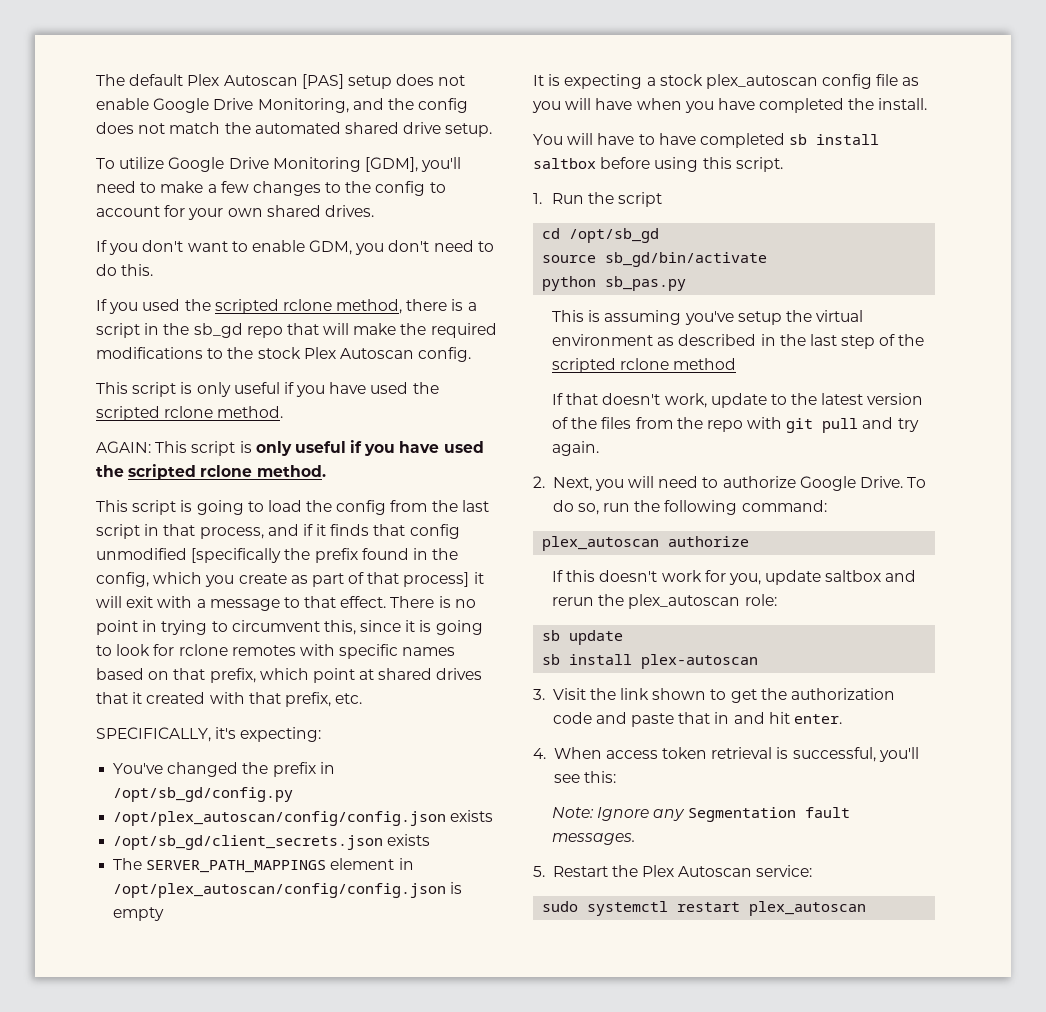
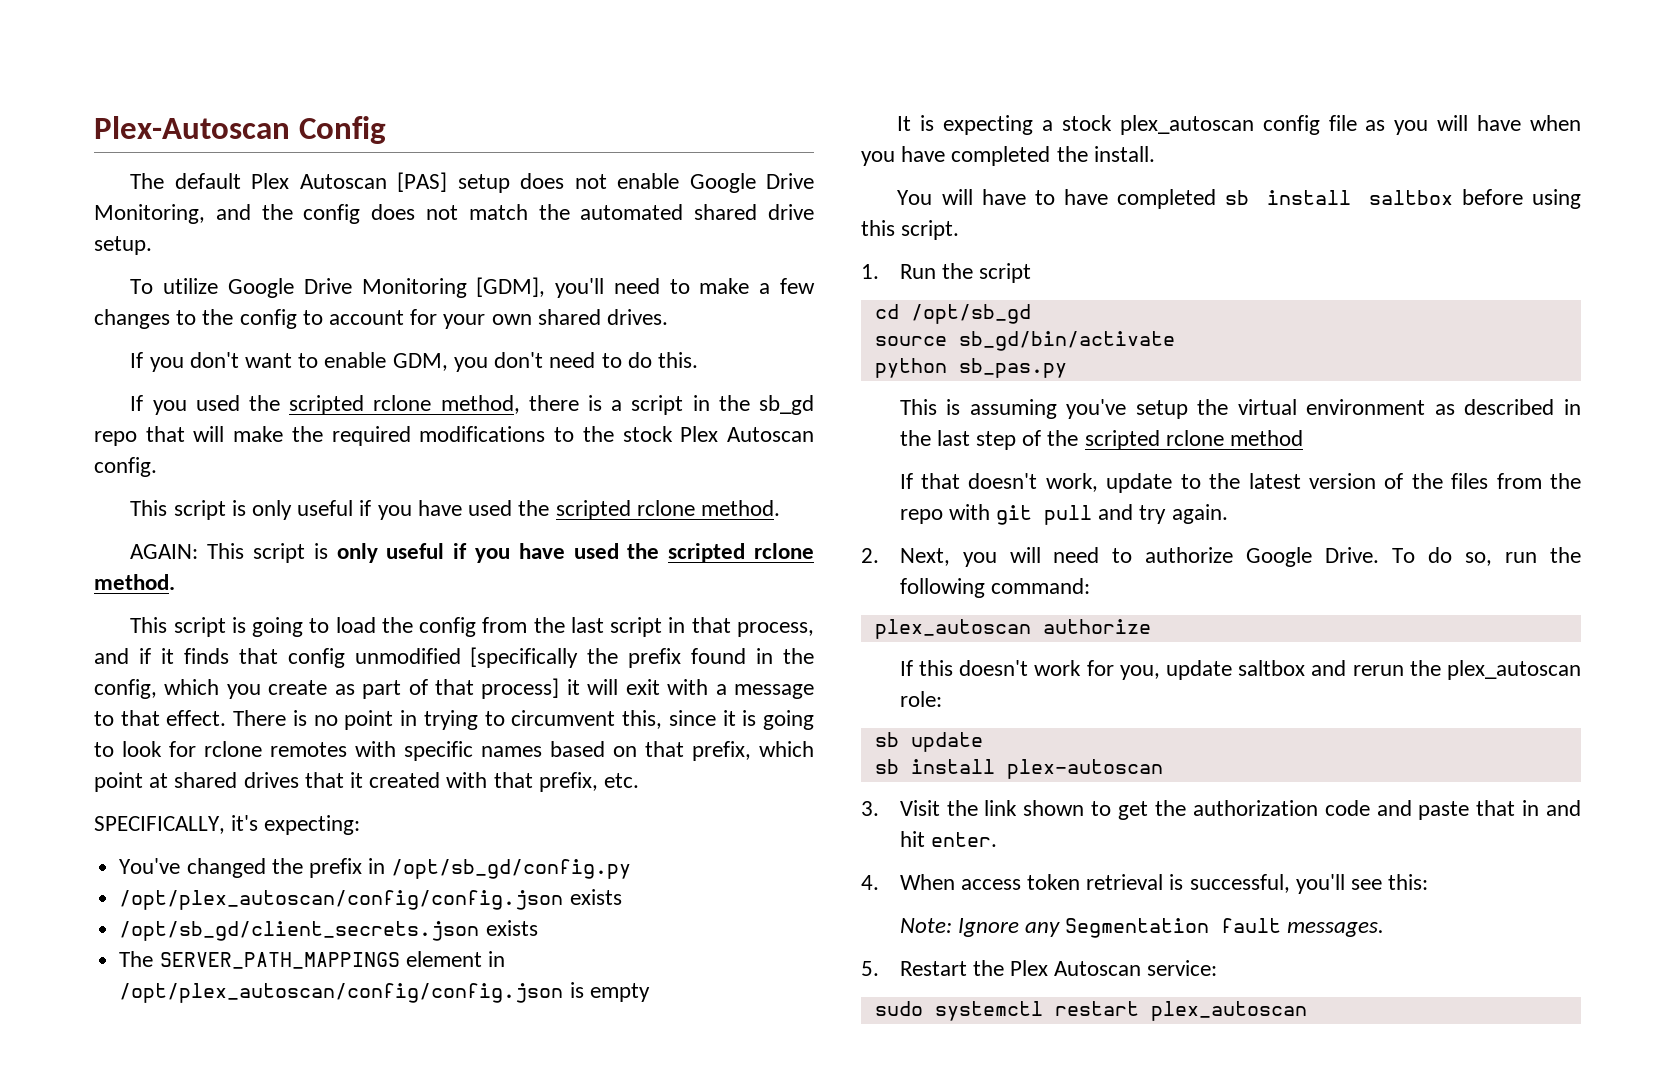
(96, 80) none -> [94,116,386,144] Plex-Autoscan Config //

